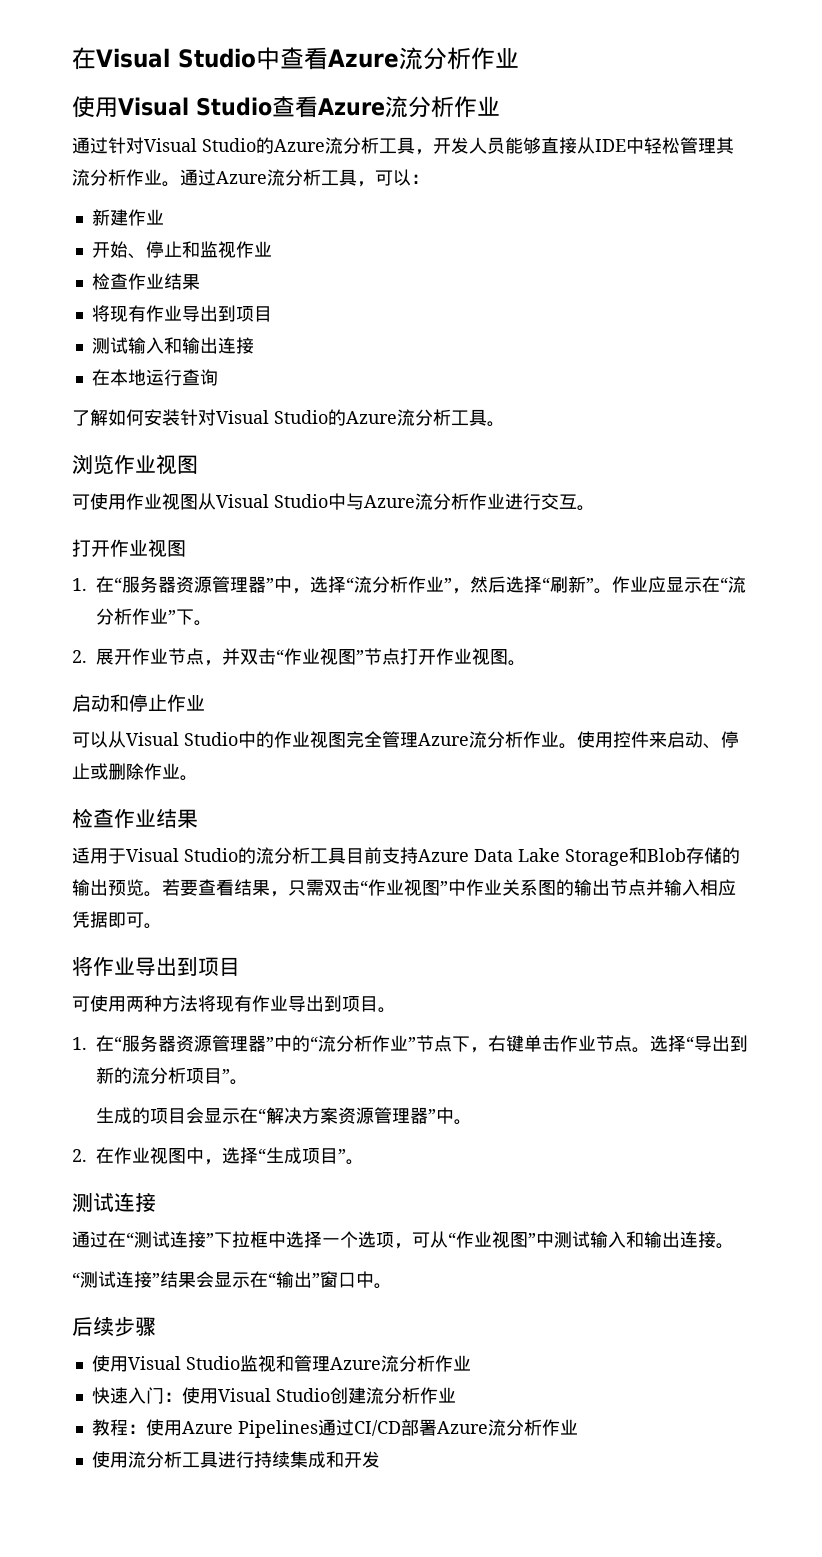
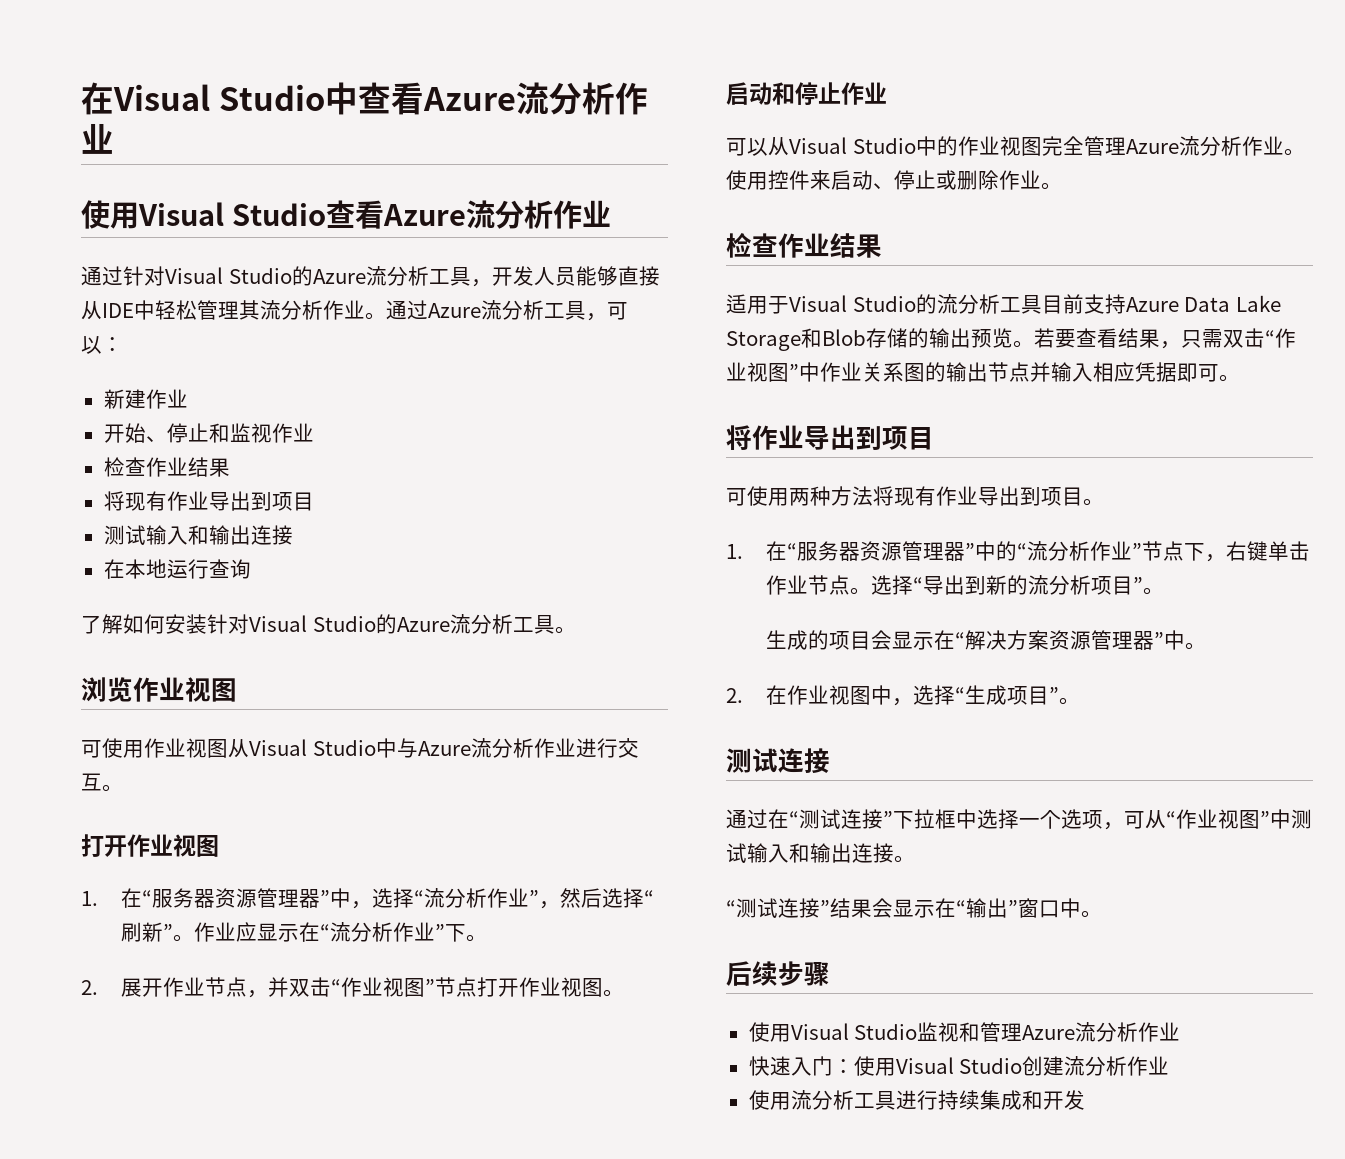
[91,1419,578,1438] // 教程：使用Azure Pipelines通过CI/CD部署Azure流分析作业 -> (1170, 1065) none

